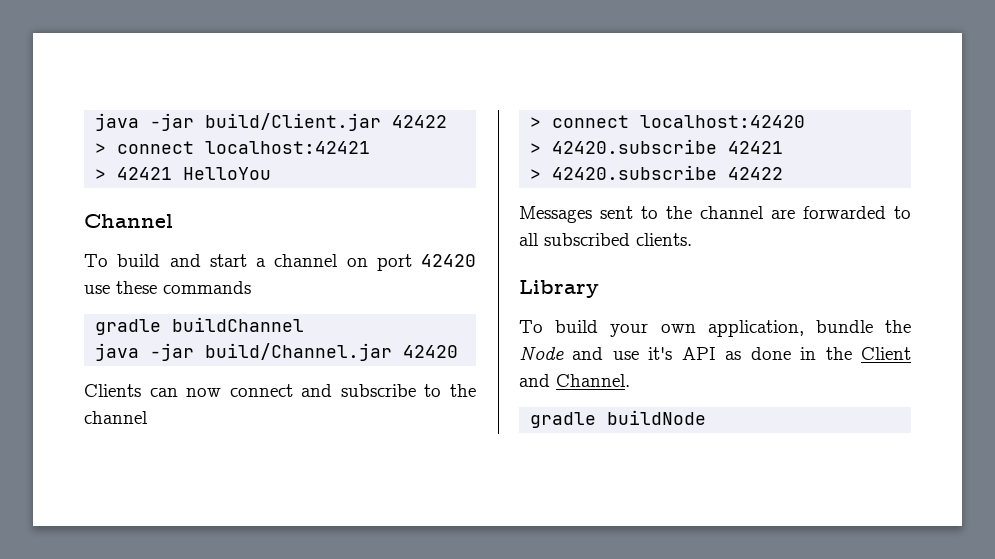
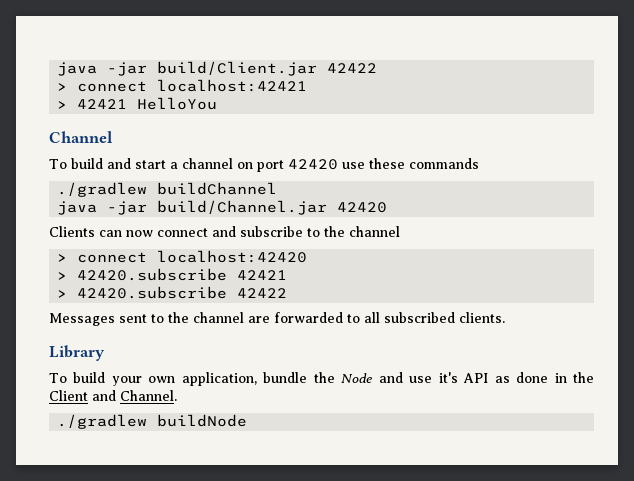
[95,319,162,335] gradle -> [57,182,148,197] ./gradlew
[530,412,597,428] gradle -> [57,414,148,429] ./gradlew

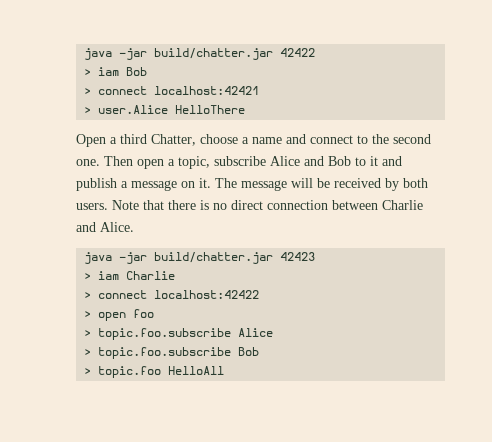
[57,61,378,76] java -jar build/Client.jar 42422 -> [84,48,316,60] [84,67,148,76] java -jar build/chatter.jar 42422 // > iam Bob
[77,97,218,110] [49,131,113,143] [49,158,479,172] [57,182,278,197] [57,200,388,215] [49,226,400,237] [57,250,308,263] [57,268,288,281] [57,286,288,299] [49,312,505,326] [49,345,105,361] [49,372,595,386] [49,390,177,401] [57,414,248,429] 42421 HelloYou // Channel // To build and start a channel on port 42420 use these commands // ./gradlew buildChannel // java -jar build/Channel.jar 42420 // Clients can now connect and subscribe to the channel // > connect localhost:42420 // > 42420.subscribe 42421 // > 42420.subscribe 42422 // Messages sent to the channel are forwarded to all subscribed clients. // Library // To build your own application, bundle the Node and use it's API as done in the Client and Channel. // ./gradlew buildNode -> [98,105,246,114] [76,134,431,147] [76,156,402,169] [76,178,428,191] [76,200,423,210] [76,222,134,232] [84,252,316,264] [84,271,176,280] [84,290,260,299] [84,309,155,321] [84,328,274,340] [84,347,260,359] [84,366,225,378] user.Alice HelloThere // Open a third Chatter, choose a name and connect to the second one. Then open a topic, subscribe Alice and Bob to it and publish a message on it. The message will be received by both users. Note that there is no direct connection between Charlie and Alice. // java -jar build/chatter.jar 42423 // > iam Charlie // > connect localhost:42422 // > open foo // > topic.foo.subscribe Alice // > topic.foo.subscribe Bob // > topic.foo HelloAll

